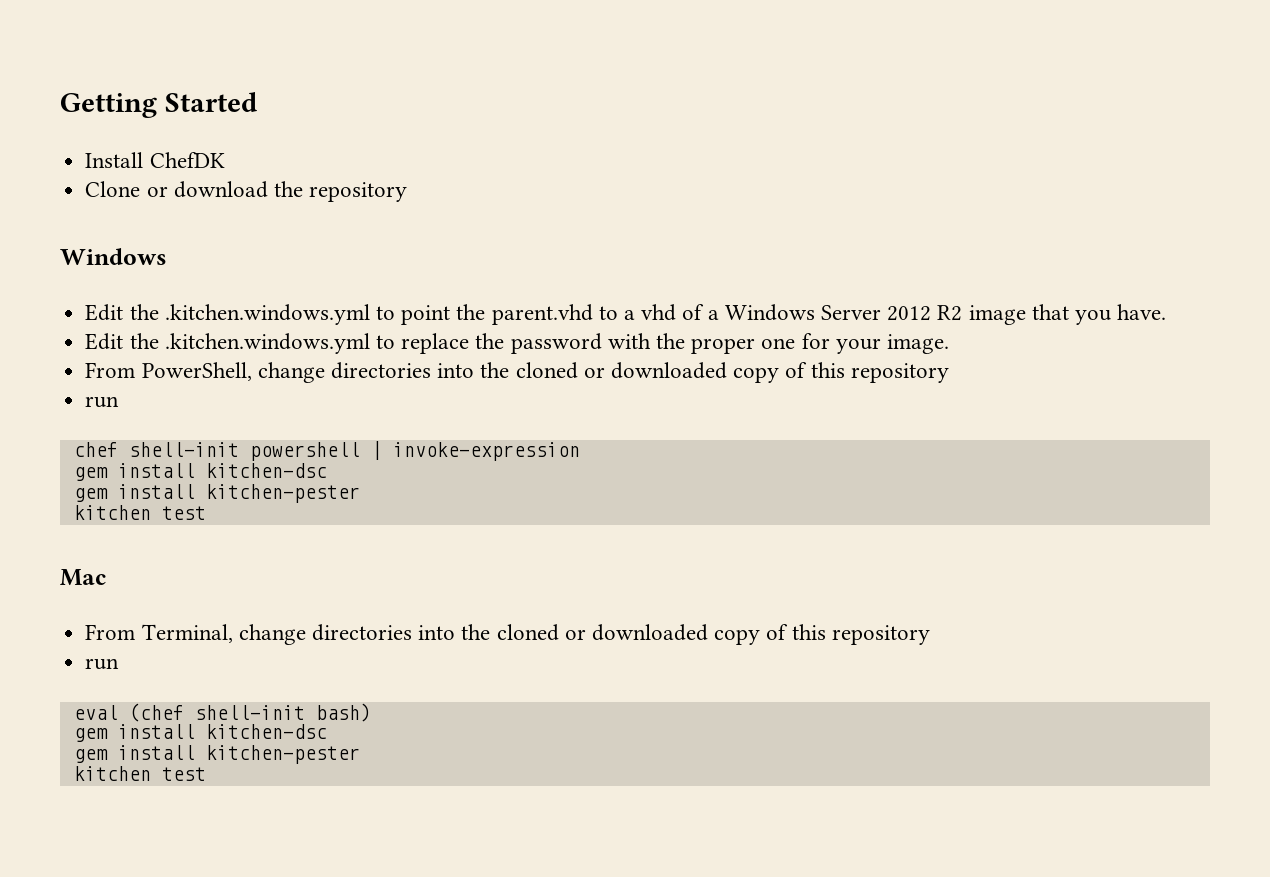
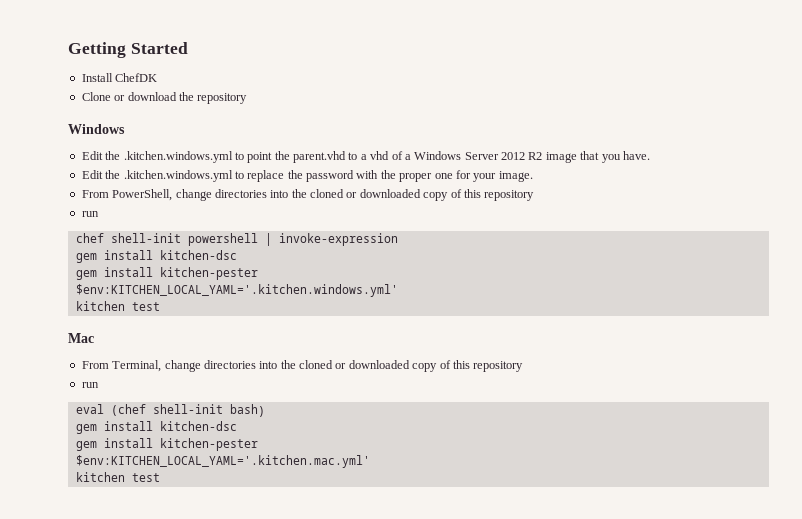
(360, 493) none -> [75,284,398,297] // $env:KITCHEN_LOCAL_YAML='.kitchen.windows.yml'
(360, 754) none -> [75,455,370,468] // $env:KITCHEN_LOCAL_YAML='.kitchen.mac.yml'

